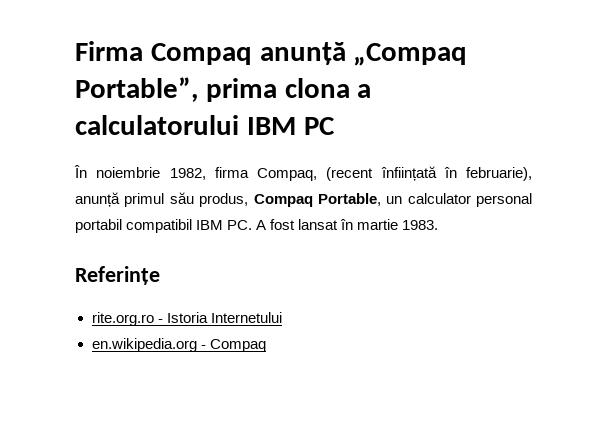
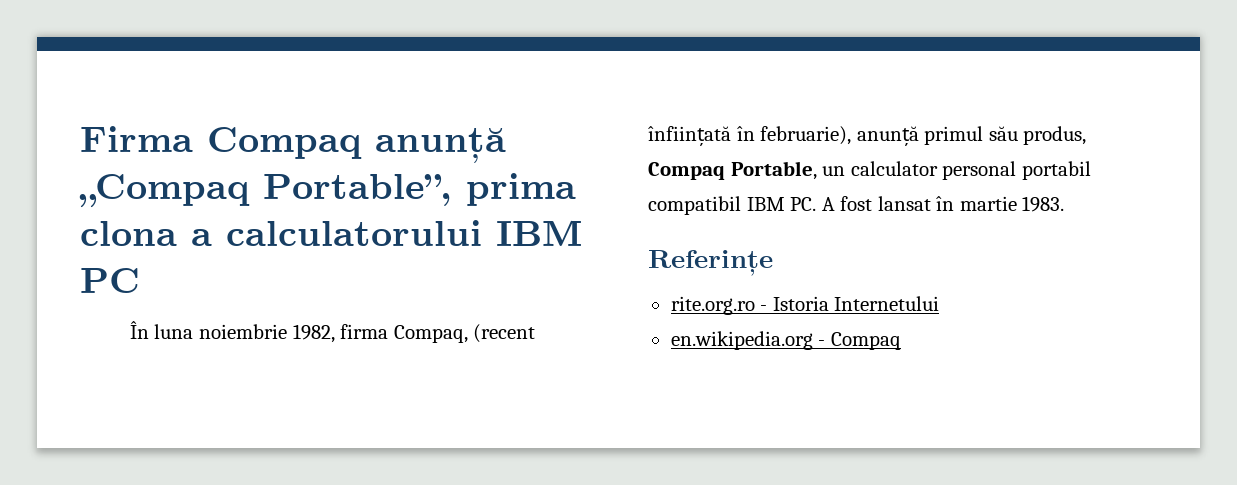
(87, 171) none -> [154,324,194,339] luna

